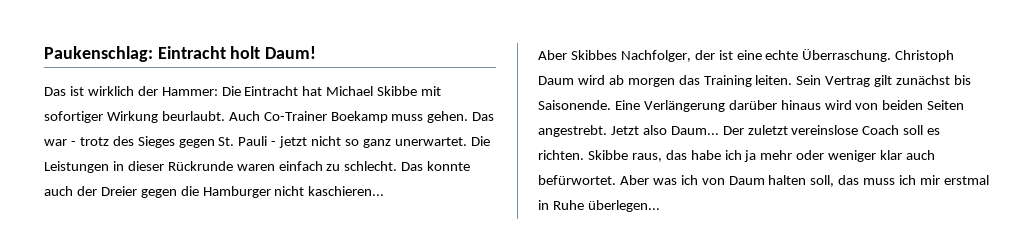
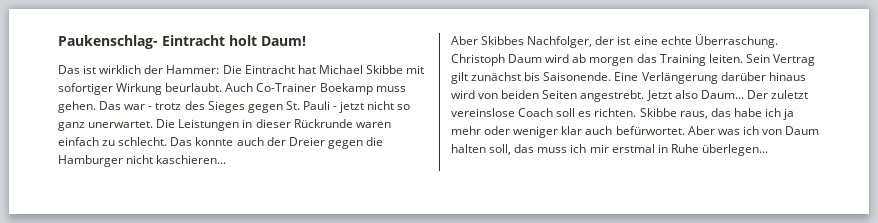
[44,46,153,62] Paukenschlag: -> [58,35,158,49] Paukenschlag-

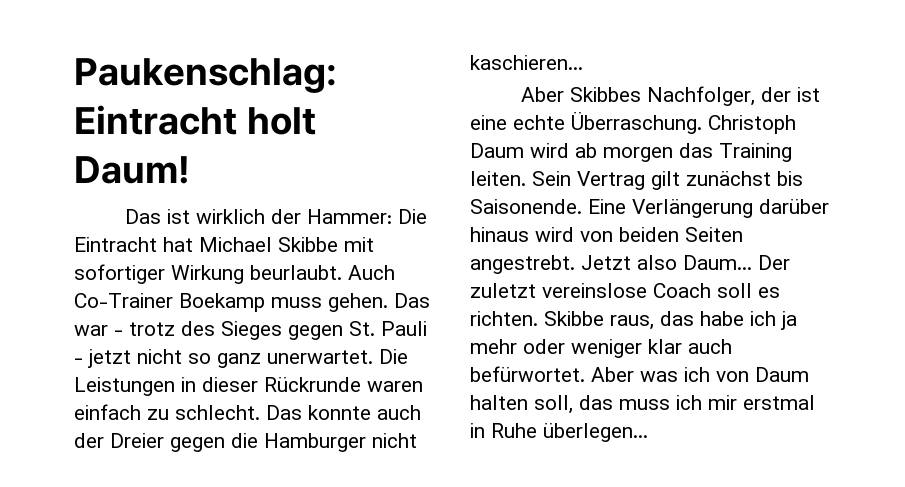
[58,35,158,49] Paukenschlag- -> [74,58,337,93] Paukenschlag:

